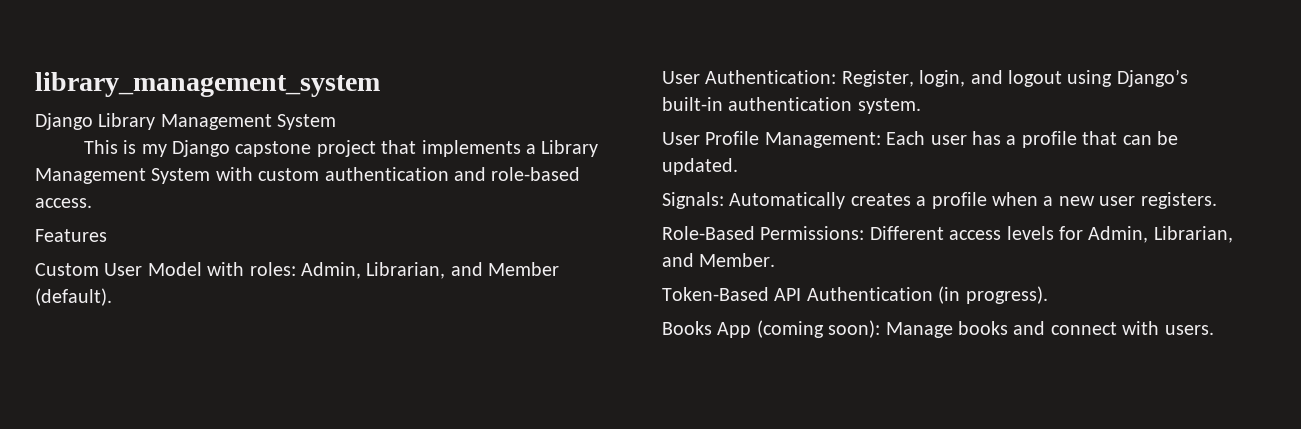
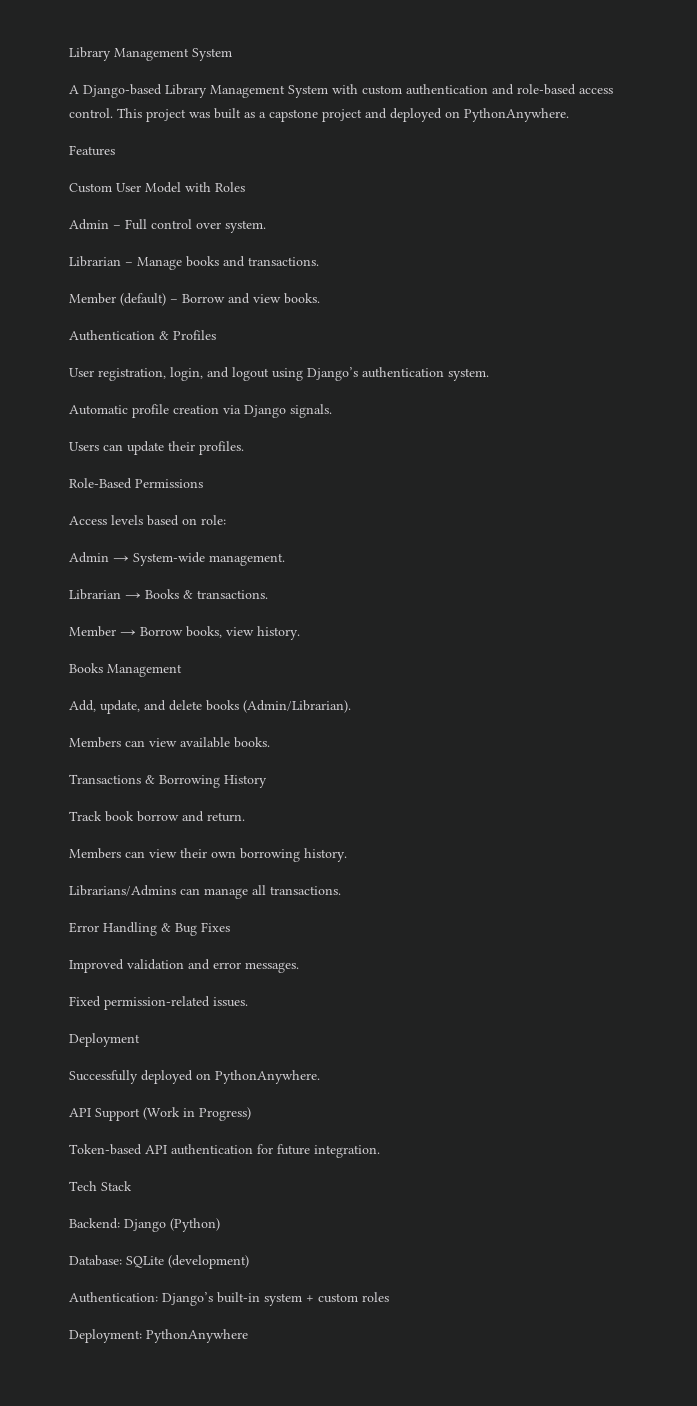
[35,72,380,97] [35,113,93,130] library_management_system // Django -> (69, 54) none
[83,140,536,157] This is my Django capstone project that implements a -> [69,84,162,98] A Django-based
[35,198,92,208] access. -> [579,88,613,94] [69,108,569,122] access control. This project was built as a capstone project and deployed on PythonAnywhere.
[249,262,560,279] [35,288,112,306] [662,70,914,87] roles: Admin, Librarian, and Member (default). // User Authentication: Register, -> [215,182,245,192] [69,219,266,233] [69,256,319,270] [69,293,320,306] [69,330,216,341] [69,368,166,381] Roles // Admin – Full control over system. // Librarian – Manage books and transactions. // Member (default) – Borrow and view books. // Authentication & Profiles // User registration,
[662,97,723,111] built-in -> (358, 374) none
[662,131,1178,148] [662,158,738,175] [662,192,1217,209] [662,226,1233,243] [662,253,776,267] [662,286,1048,304] [662,320,1214,338] User Profile Management: Each user has a profile that can be updated. // Signals: Automatically creates a profile when a new user registers. // Role-Based Permissions: Different access levels for Admin, Librarian, and Member. // Token-Based API Authentication (in progress). // Books App (coming soon): Manage books and connect with users. -> [69,404,332,418] [69,441,244,455] [69,478,203,489] [69,515,226,526] [69,552,285,566] [69,589,268,600] [69,626,300,640] [69,663,182,677] [69,700,351,714] [69,737,270,748] [69,774,267,788] [69,811,245,822] [69,848,347,862] [69,885,341,899] [69,922,230,936] [69,959,299,973] [69,996,248,1010] [69,1033,140,1047] [69,1070,320,1084] [69,1107,251,1121] [69,1144,380,1158] [69,1181,132,1191] [69,1218,220,1232] [69,1255,249,1269] [69,1292,389,1306] [69,1329,248,1343] Automatic profile creation via Django signals. // Users can update their profiles. // Role-Based Permissions // Access levels based on role: // Admin → System-wide management. // Librarian → Books & transactions. // Member → Borrow books, view history. // Books Management // Add, update, and delete books (Admin/Librarian). // Members can view available books. // Transactions & Borrowing History // Track book borrow and return. // Members can view their own borrowing history. // Librarians/Admins can manage all transactions. // Error Handling & Bug Fixes // Improved validation and error messages. // Fixed permission-related issues. // Deployment // Successfully deployed on PythonAnywhere. // API Support (Work in Progress) // Token-based API authentication for future integration. // Tech Stack // Backend: Django (Python) // Database: SQLite (development) // Authentication: Django’s built-in system + custom roles // Deployment: PythonAnywhere

